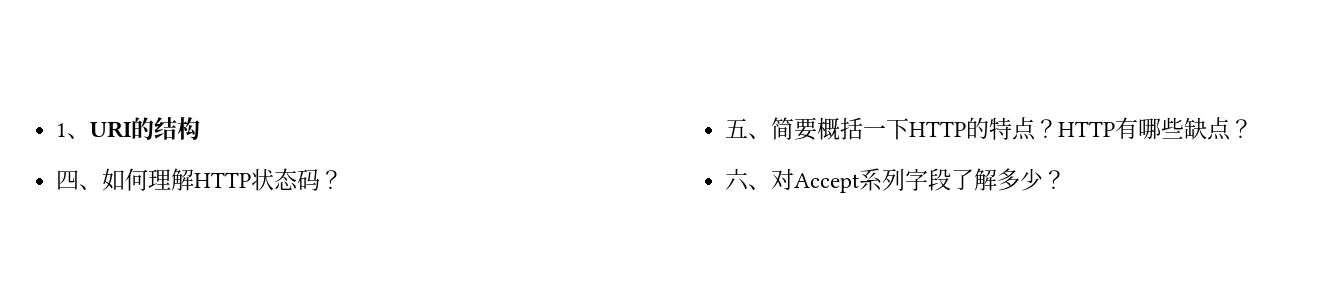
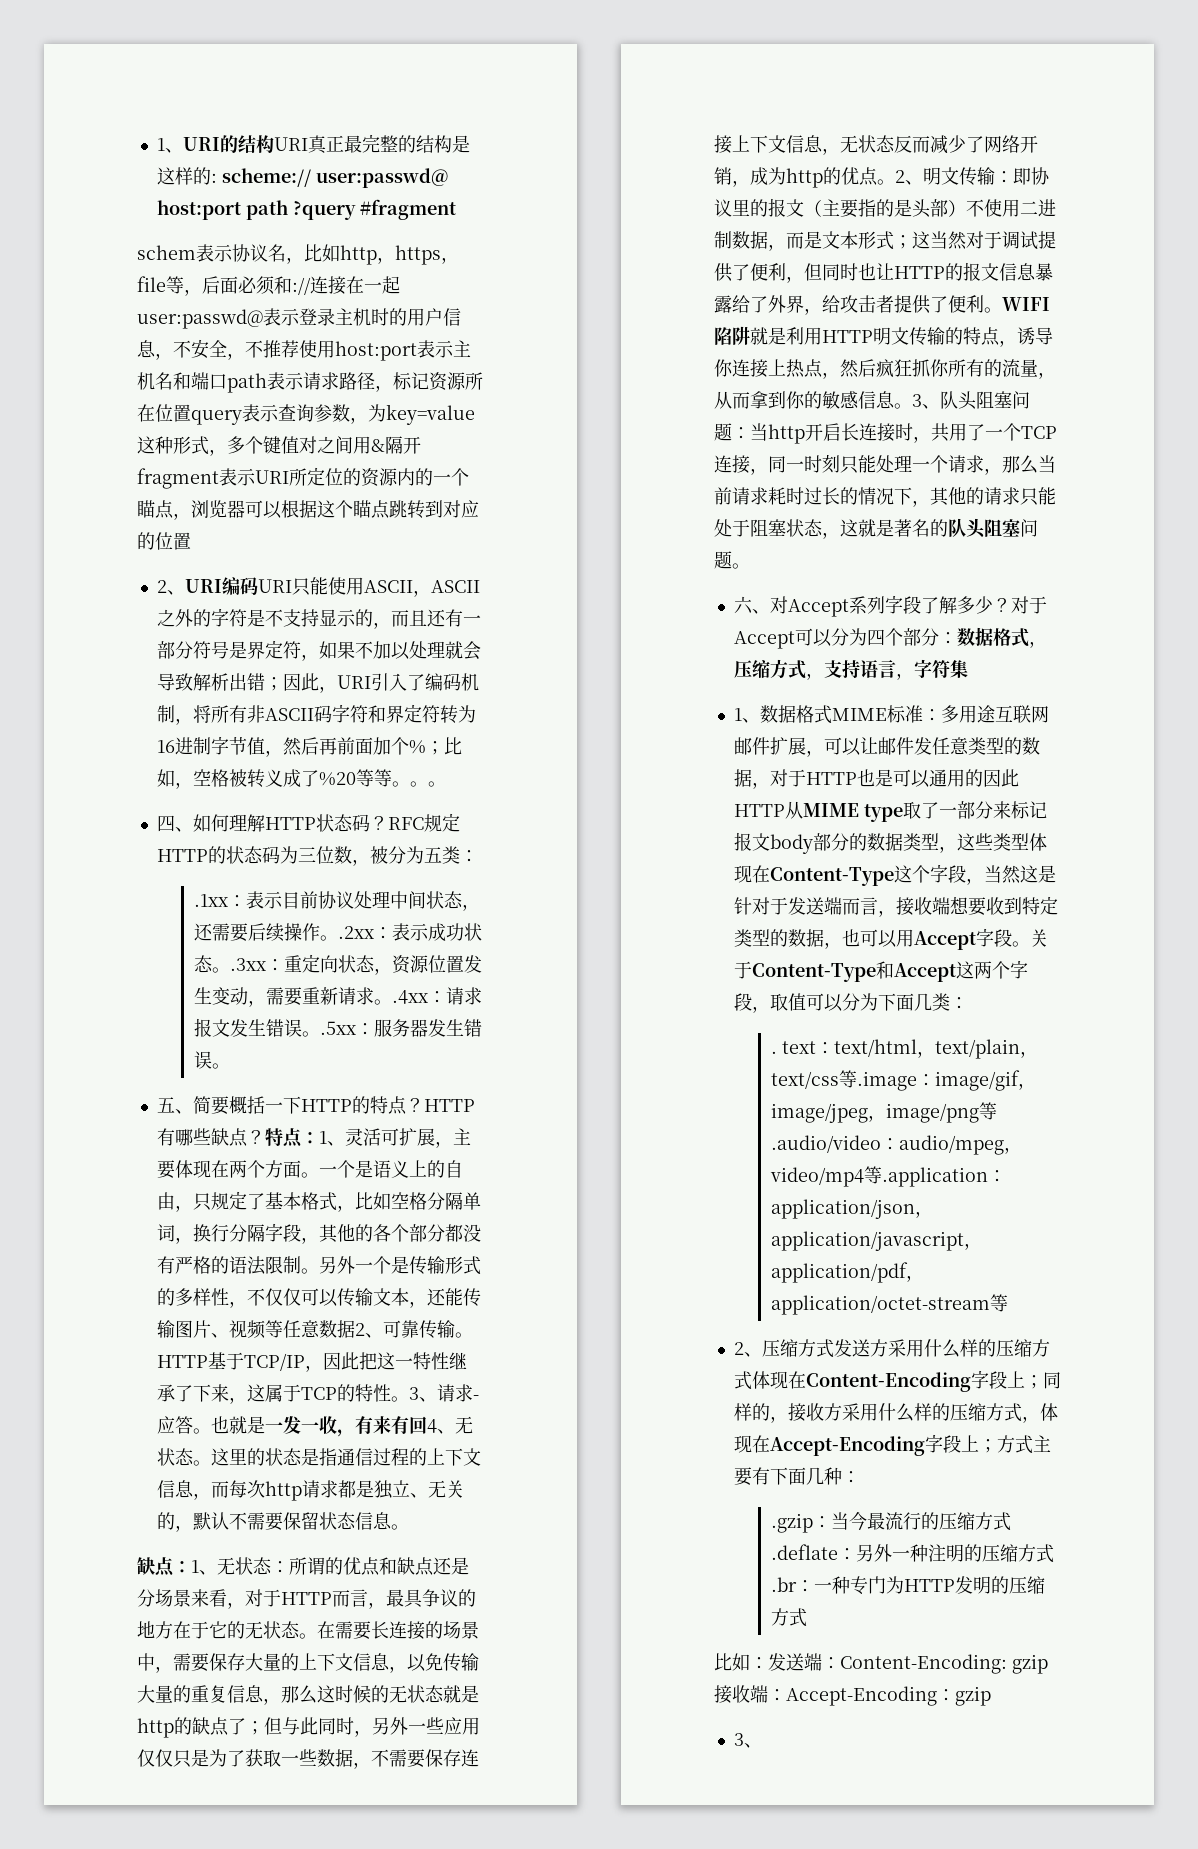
(201, 128) none -> [273,134,470,154] [156,167,448,188] [156,199,456,220] [137,244,459,265] [137,276,400,296] [137,308,461,329] [137,339,471,361] [137,372,483,393] [137,404,475,425] [137,436,421,456] [137,467,469,489] [137,500,479,520] [137,532,191,550] [156,577,480,597] [156,608,481,629] [156,640,481,661] [156,673,479,693] [156,704,476,725] [156,736,462,757] [156,769,446,789] URI真正最完整的结构是这样的: scheme:// user:passwd@ host:port path ?query #fragment // schem表示协议名，比如http，https，file等，后面必须和://连接在一起user:passwd@表示登录主机时的用户信息，不安全，不推荐使用host:port表示主机名和端口path表示请求路径，标记资源所在位置query表示查询参数，为key=value这种形式，多个键值对之间用&隔开fragment表示URI所定位的资源内的一个瞄点，浏览器可以根据这个瞄点跳转到对应的位置 // 2、URI编码URI只能使用ASCII，ASCII之外的字符是不支持显示的，而且还有一部分符号是界定符，如果不加以处理就会导致解析出错；因此，URI引入了编码机制，将所有非ASCII码字符和界定符转为16进制字节值，然后再前面加个%；比如，空格被转义成了%20等等。。。
(344, 179) none -> [387,813,460,832] [156,846,478,866] [193,891,480,911] [193,923,482,942] [193,954,482,975] [193,987,482,1007] [193,1018,482,1037] [193,1051,230,1069] RFC规定HTTP的状态码为三位数，被分为五类： // .1xx：表示目前协议处理中间状态，还需要后续操作。.2xx：表示成功状态。.3xx：重定向状态，资源位置发生变动，需要重新请求。.4xx：请求报文发生错误。.5xx：服务器发生错误。
(1254, 128) none -> [264,1128,471,1148] [156,1160,463,1179] [156,1191,481,1212] [156,1223,481,1244] [156,1256,481,1275] [156,1288,481,1308] [156,1320,473,1339] [156,1352,467,1372] [156,1384,479,1404] [156,1416,473,1437] [156,1448,481,1466] [156,1480,464,1501] [156,1512,409,1532] [137,1557,469,1577] [137,1589,476,1609] [137,1621,479,1640] [137,1653,479,1673] [137,1685,479,1705] [137,1717,480,1738] [137,1749,479,1769] [714,135,1038,155] [714,167,1050,188] [714,198,1056,218] [714,231,1056,251] [714,262,1053,283] [714,295,1050,315] [714,326,1053,347] [714,359,1056,379] [714,391,1030,410] [714,423,1057,444] [714,454,1056,475] [714,487,1056,507] [714,518,1038,539] [714,551,750,569] 特点：1、灵活可扩展，主要体现在两个方面。一个是语义上的自由，只规定了基本格式，比如空格分隔单词，换行分隔字段，其他的各个部分都没有严格的语法限制。另外一个是传输形式的多样性，不仅仅可以传输文本，还能传输图片、视频等任意数据2、可靠传输。HTTP基于TCP/IP，因此把这一特性继承了下来，这属于TCP的特性。3、请求-应答。也就是一发一收，有来有回4、无状态。这里的状态是指通信过程的上下文信息，而每次http请求都是独立、无关的，默认不需要保留状态信息。 // 缺点：1、无状态：所谓的优点和缺点还是分场景来看，对于HTTP而言，最具争议的地方在于它的无状态。在需要长连接的场景中，需要保存大量的上下文信息，以免传输大量的重复信息，那么这时候的无状态就是http的缺点了；但与此同时，另外一些应用仅仅只是为了获取一些数据，不需要保存连接上下文信息，无状态反而减少了网络开销，成为http的优点。2、明文传输：即协议里的报文（主要指的是头部）不使用二进制数据，而是文本形式；这当然对于调试提供了便利，但同时也让HTTP的报文信息暴露给了外界，给攻击者提供了便利。WIFI陷阱就是利用HTTP明文传输的特点，诱导你连接上热点，然后疯狂抓你所有的流量，从而拿到你的敏感信息。3、队头阻塞问题：当http开启长连接时，共用了一个TCP连接，同一时刻只能处理一个请求，那么当前请求耗时过长的情况下，其他的请求只能处于阻塞状态，这就是著名的队头阻塞问题。
(1067, 179) none -> [1010,596,1047,614] [733,627,1047,649] [733,659,968,680] [733,705,1049,724] [733,737,1040,757] [733,769,1019,789] [733,801,1047,822] [733,832,1047,854] [733,864,1056,886] [733,896,1058,917] [733,928,1048,950] [733,960,1028,982] [733,993,968,1013] [770,1039,1038,1059] [770,1070,1036,1091] [770,1102,997,1123] [770,1135,1022,1155] [769,1166,1006,1187] [770,1199,933,1219] [770,1231,982,1251] [770,1262,924,1283] [770,1294,1008,1315] [733,1339,1050,1358] [733,1370,1061,1392] [733,1403,1058,1423] [733,1434,1051,1456] [733,1467,860,1486] [770,1512,1011,1533] [770,1544,1054,1563] [770,1576,1045,1595] [770,1608,807,1627] [714,1653,1048,1674] [714,1685,991,1706] [733,1733,762,1748] 对于Accept可以分为四个部分：数据格式，压缩方式，支持语言，字符集 // 1、数据格式MIME标准：多用途互联网邮件扩展，可以让邮件发任意类型的数据，对于HTTP也是可以通用的因此HTTP从MIME type取了一部分来标记报文body部分的数据类型，这些类型体现在Content-Type这个字段，当然这是针对于发送端而言，接收端想要收到特定类型的数据，也可以用Accept字段。关于Content-Type和Accept这两个字段，取值可以分为下面几类： // . text：text/html，text/plain，text/css等.image：image/gif，image/jpeg，image/png等.audio/video：audio/mpeg，video/mp4等.application：application/json，application/javascript，application/pdf，application/octet-stream等 // 2、压缩方式发送方采用什么样的压缩方式体现在Content-Encoding字段上；同样的，接收方采用什么样的压缩方式，体现在Accept-Encoding字段上；方式主要有下面几种： // .gzip：当今最流行的压缩方式.deflate：另外一种注明的压缩方式.br：一种专门为HTTP发明的压缩方式 // 比如：发送端：Content-Encoding: gzip接收端：Accept-Encoding：gzip // 3、

